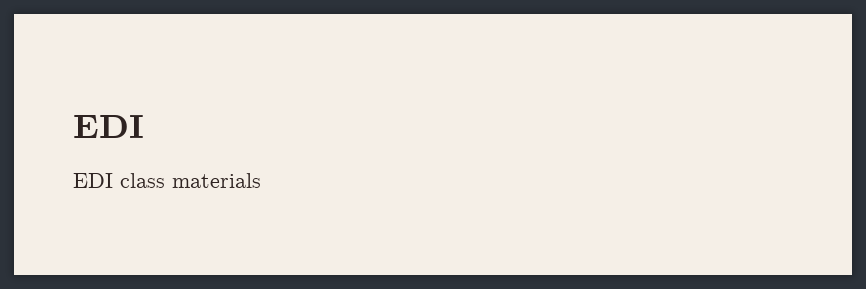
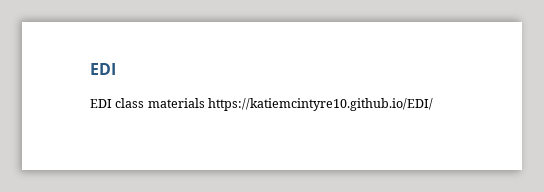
(261, 180) none -> [208,98,434,111] https://katiemcintyre10.github.io/EDI/

